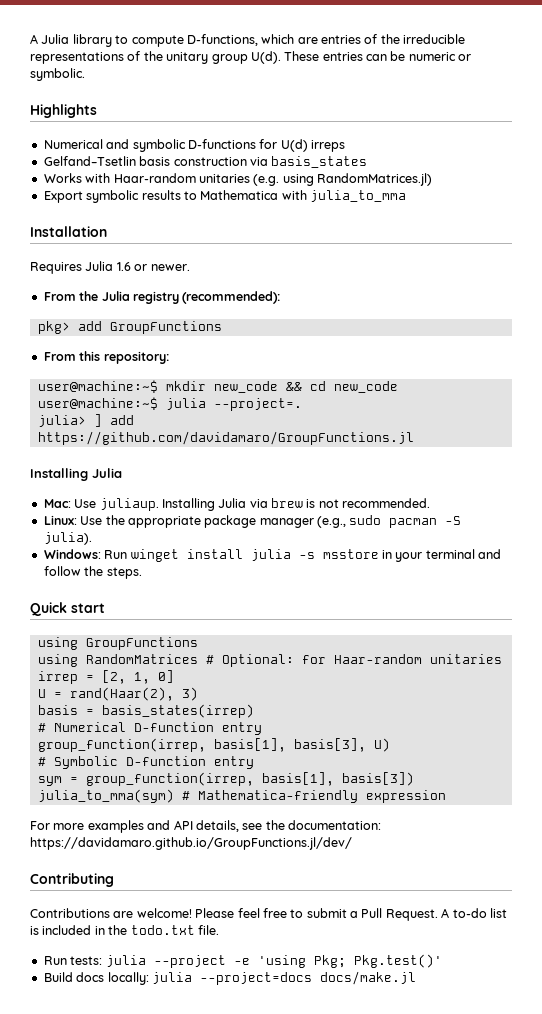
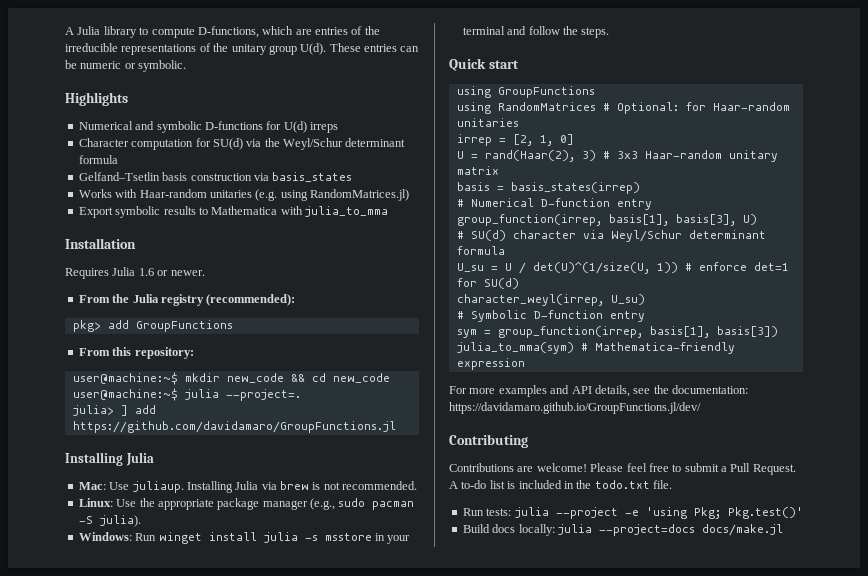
(345, 146) none -> [78,138,406,150] [78,155,118,164] // Character computation for SU(d) via the Weyl/Schur determinant formula
(198, 694) none -> [602,150,778,162] [456,166,499,175] # 3×3 Haar-random unitary matrix
(390, 745) none -> [456,230,766,242] [456,246,505,255] [456,262,789,274] [456,278,519,289] [456,294,645,306] // # SU(d) character via Weyl/Schur determinant formula // U_su = U / det(U)^(1/size(U, 1)) # enforce det=1 for SU(d) // character_weyl(irrep, U_su)

